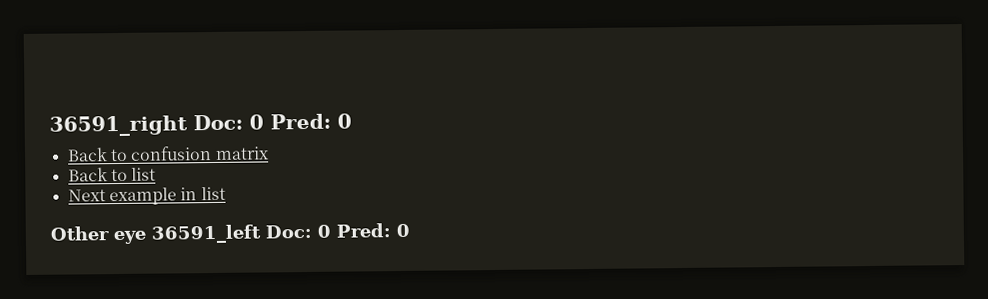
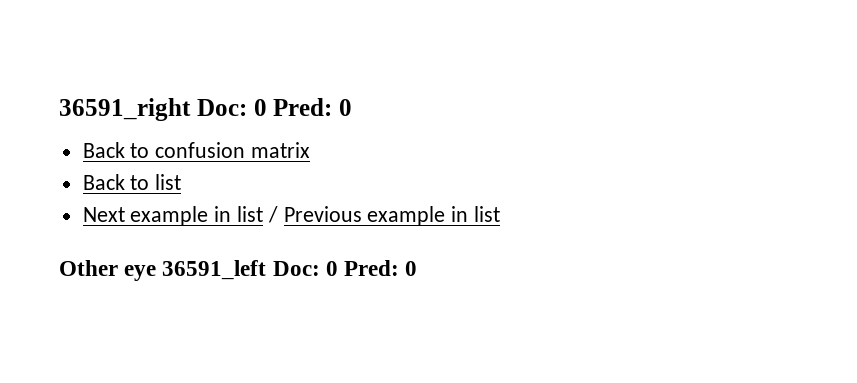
(226, 193) none -> [267,206,501,226] / Previous example in list

